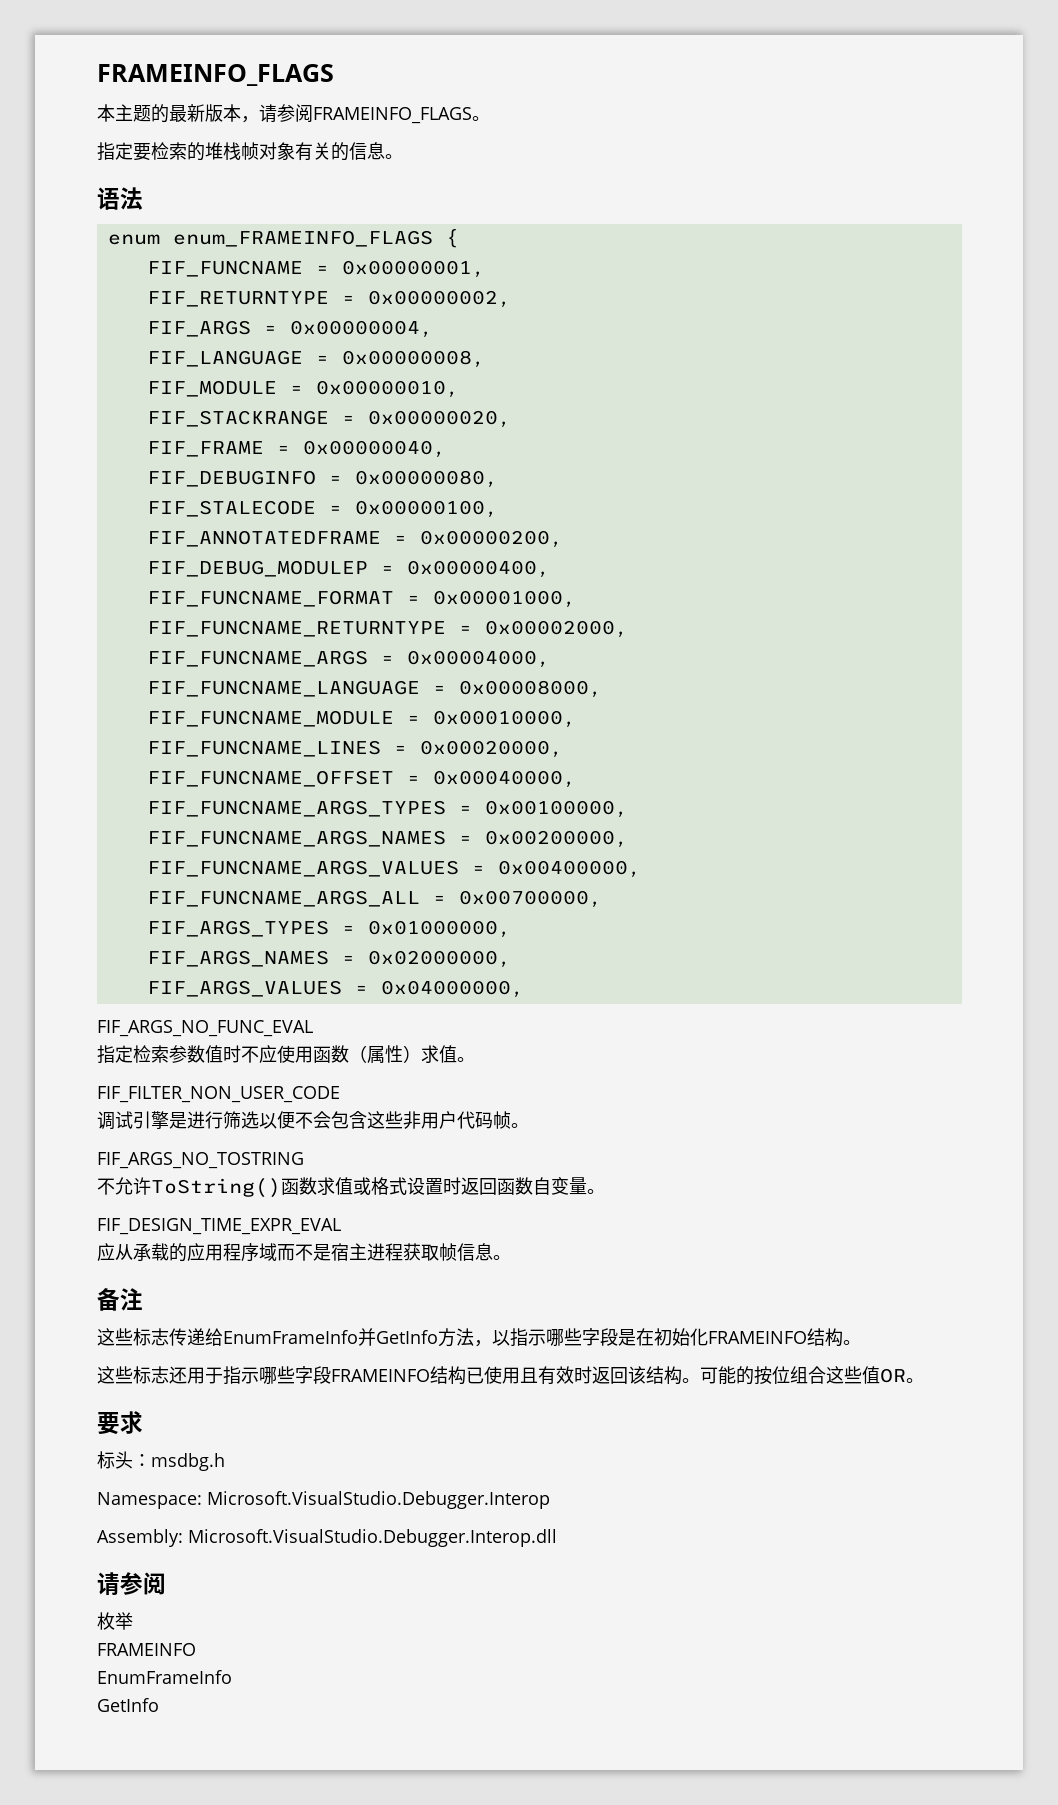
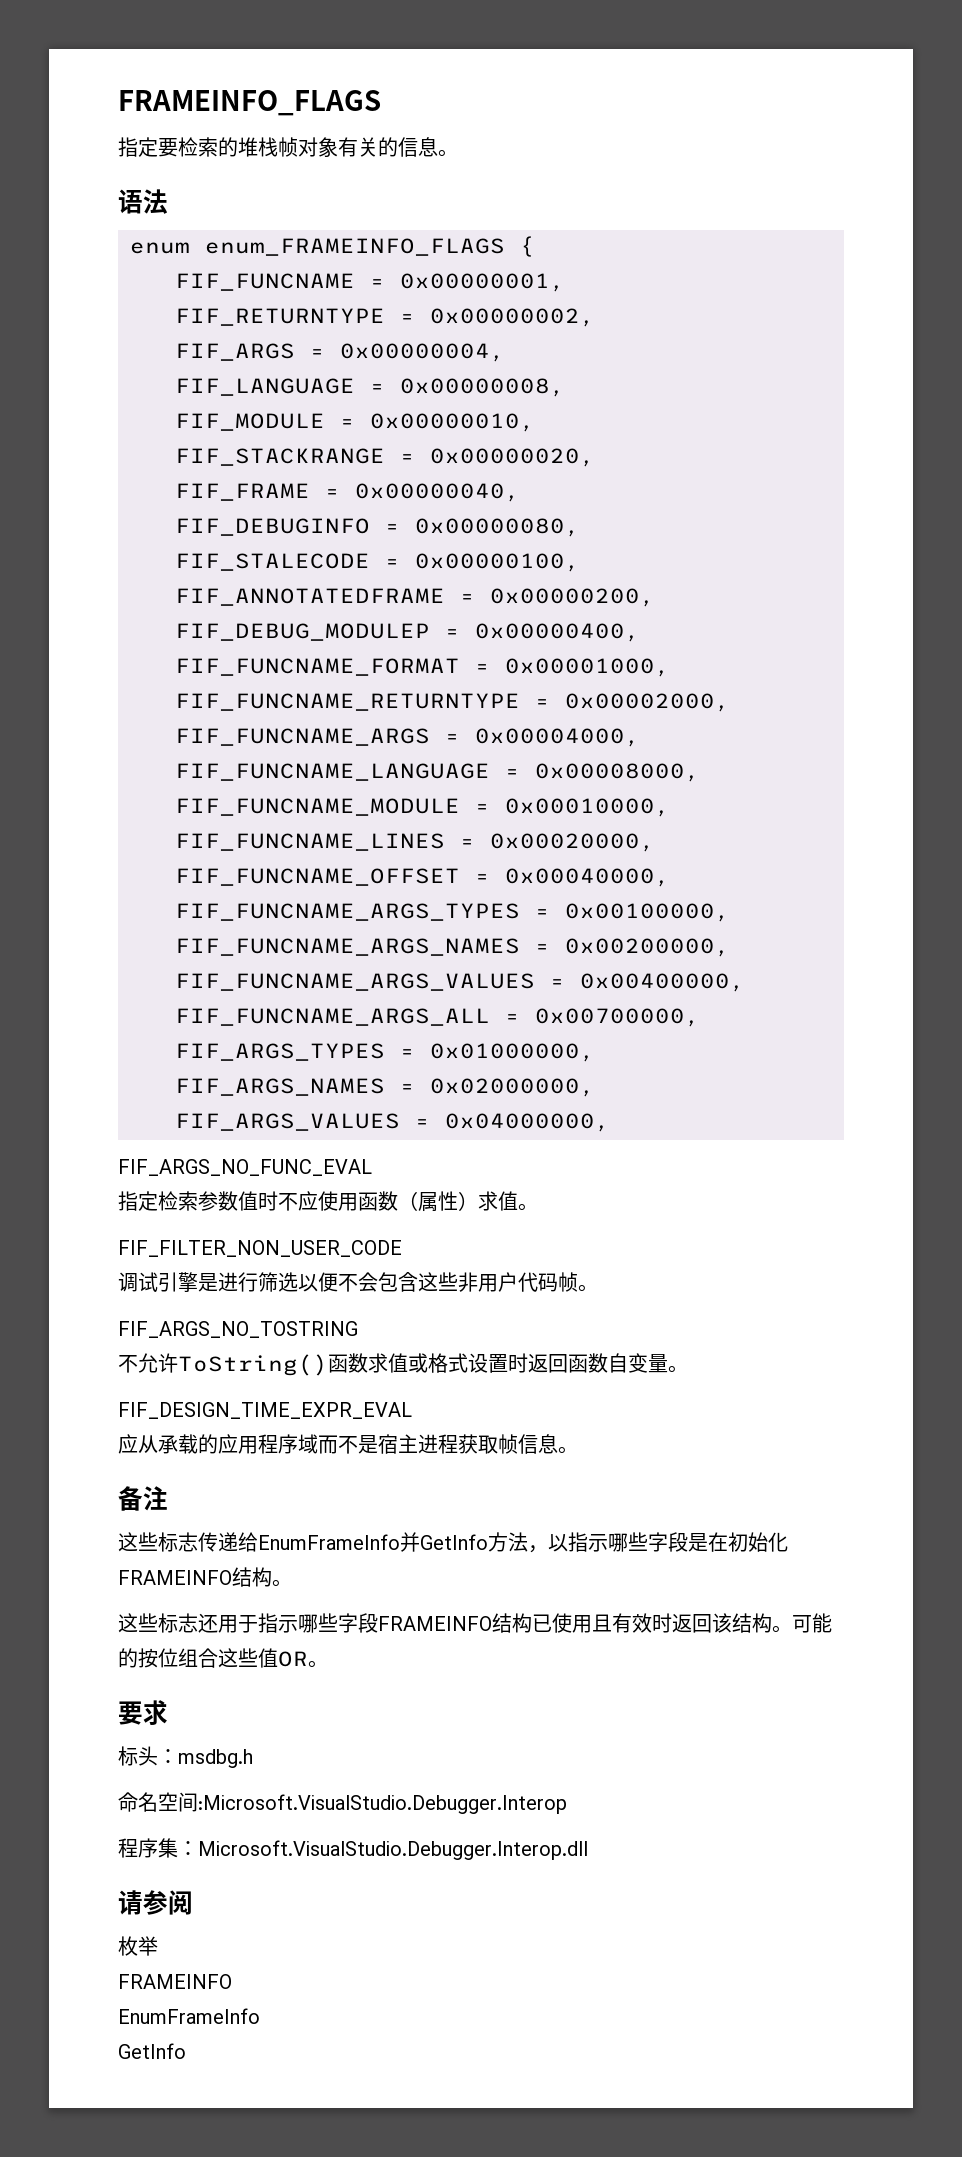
[97,64,334,86] [97,104,490,124] FRAMEINFO_FLAGS // 本主题的最新版本，请参阅FRAMEINFO_FLAGS。 -> [118,90,381,116] FRAMEINFO_FLAGS
[97,1491,550,1509] [97,1529,183,1547] Namespace: Microsoft.VisualStudio.Debugger.Interop // Assembly: -> [118,1792,567,1814] [118,1838,198,1858] 命名空间:Microsoft.VisualStudio.Debugger.Interop // 程序集：

